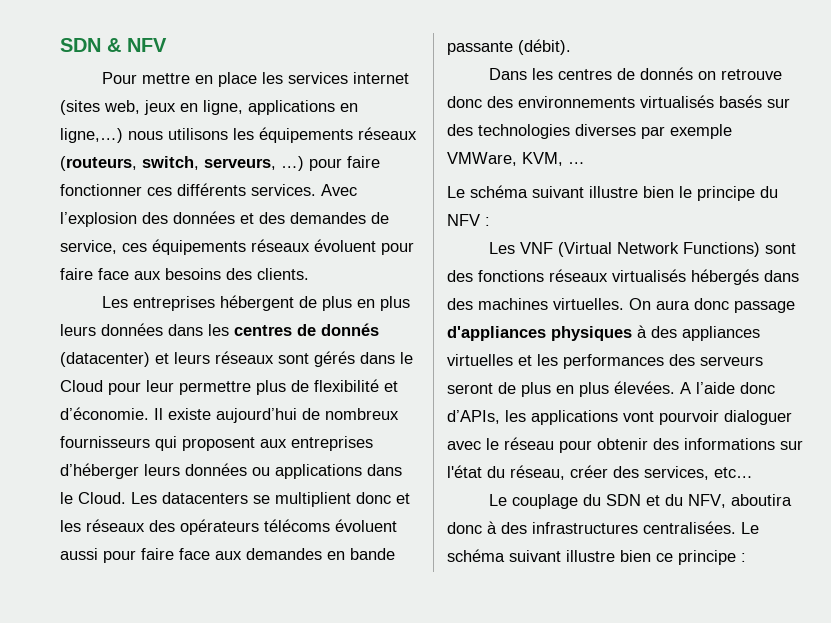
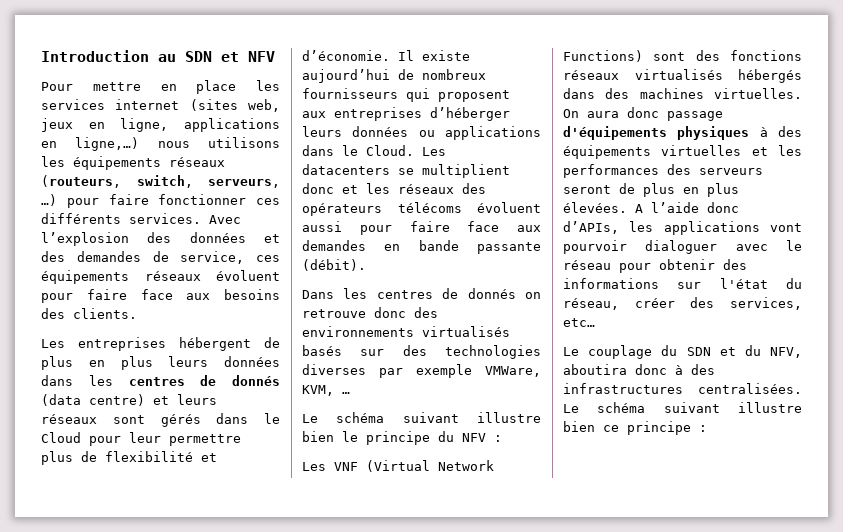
[60,38,121,52] SDN & -> [41,50,239,62] Introduction au SDN et
[60,352,150,367] (datacenter) -> [41,394,145,406] (data centre)
[447,326,546,341] d'appliances -> [563,126,667,140] d'équipements
[682,326,760,341] appliances -> [563,145,651,159] équipements

